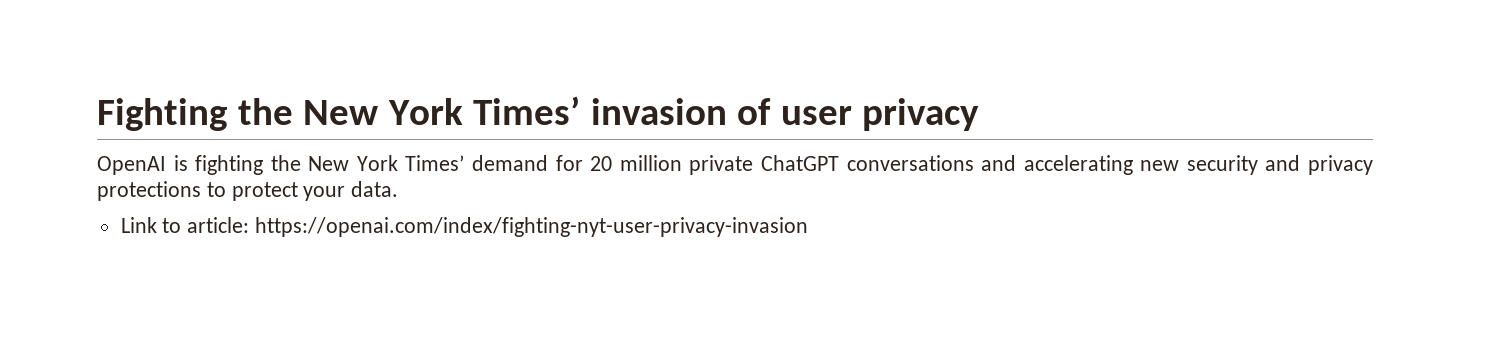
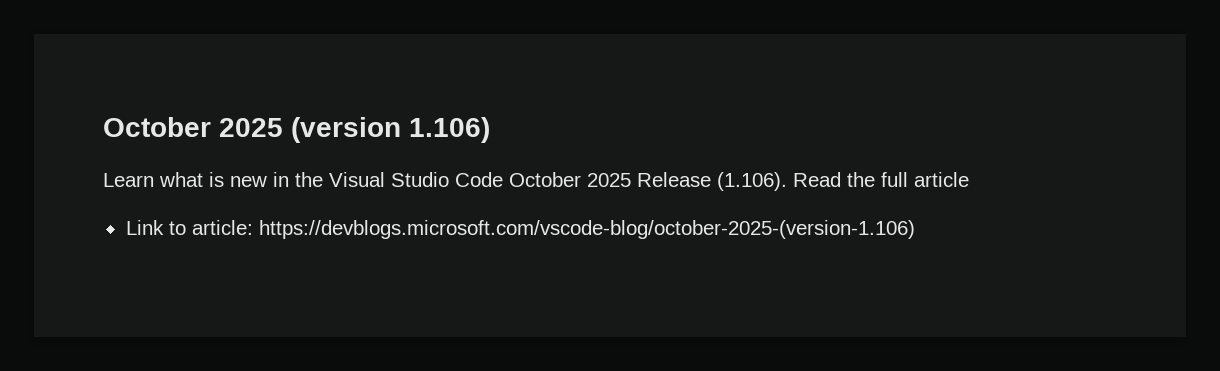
[97,96,980,131] [97,155,1373,175] [97,181,399,201] Fighting the New York Times’ invasion of user privacy // OpenAI is fighting the New York Times’ demand for 20 million private ChatGPT conversations and accelerating new security and privacy protections to protect your data. -> [103,117,490,143] [103,172,969,191] October 2025 (version 1.106) // Learn what is new in the Visual Studio Code October 2025 Release (1.106). Read the full article
[255,217,809,237] https://openai.com/index/fighting-nyt-user-privacy-invasion -> [258,220,915,239] https://devblogs.microsoft.com/vscode-blog/october-2025-(version-1.106)

